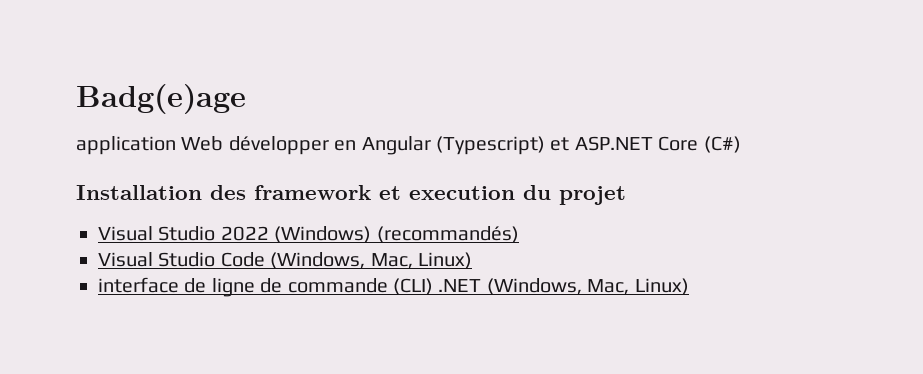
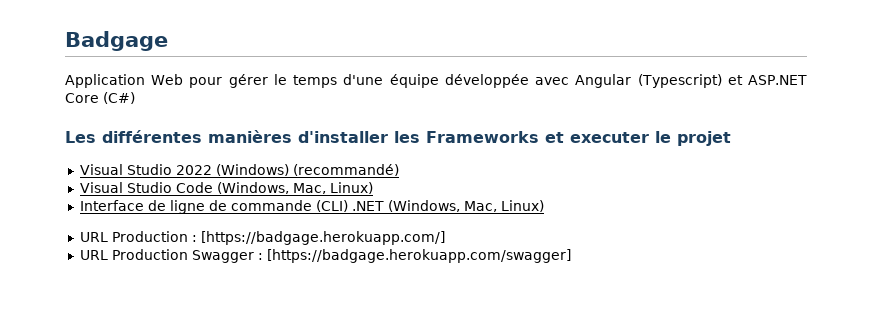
[76,84,246,114] [76,136,357,155] Badg(e)age // application Web développer en -> [65,31,168,51] [65,74,570,88] Badgage // Application Web pour gérer le temps d'une équipe développée avec
[76,185,551,200] Installation des framework et execution du -> [65,130,671,143] Les différentes manières d'installer les Frameworks et executer le
[376,226,519,243] (recommandés) -> [292,164,399,176] (recommandé)
[98,277,179,293] interface -> [79,200,144,211] Interface
(689, 286) none -> [79,231,445,245] [79,249,571,263] // URL Production : [https://badgage.herokuapp.com/] // URL Production Swagger : [https://badgage.herokuapp.com/swagger]

